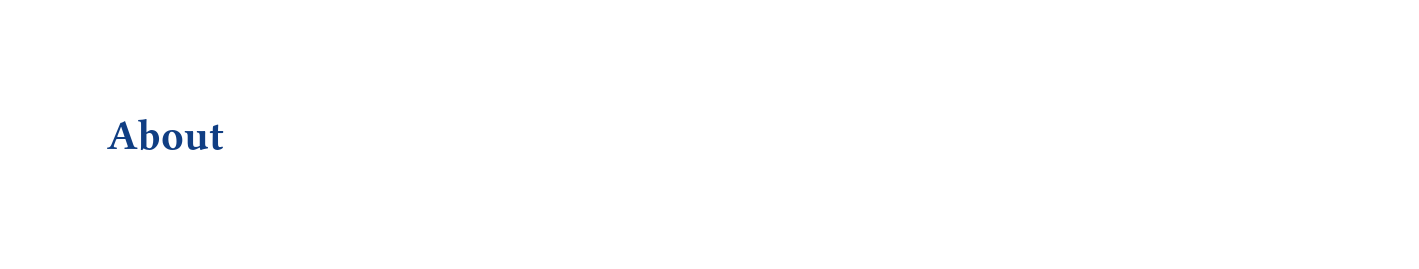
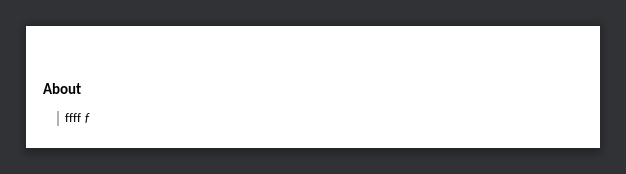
(224, 135) none -> [65,113,90,123] // ffff f

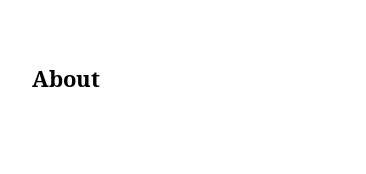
[65,113,90,123] // ffff f -> (100, 78) none

